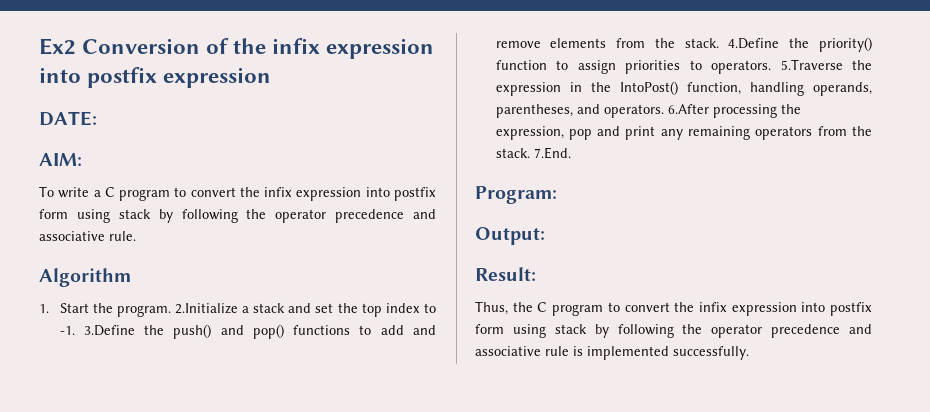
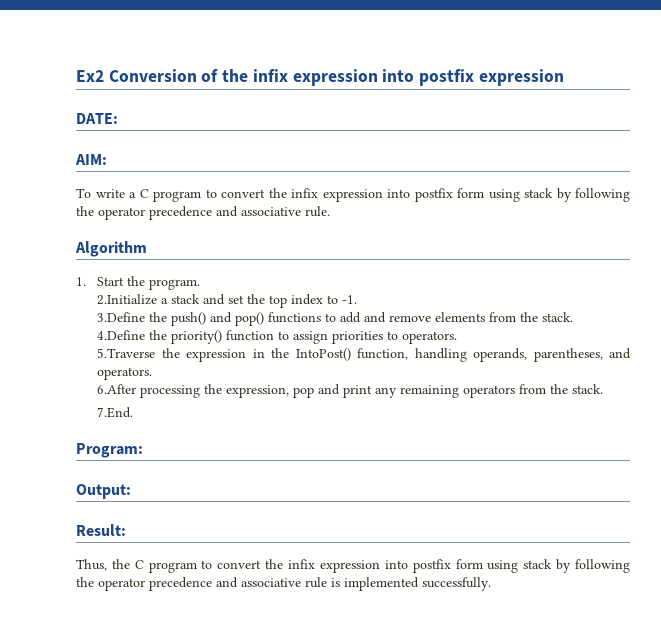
(171, 311) none -> (201, 284) //
(75, 330) none -> (358, 299) //
(719, 43) none -> (574, 317) //
(771, 67) none -> (458, 337) //
(664, 111) none -> (153, 373) //
(530, 153) none -> (604, 389) //

